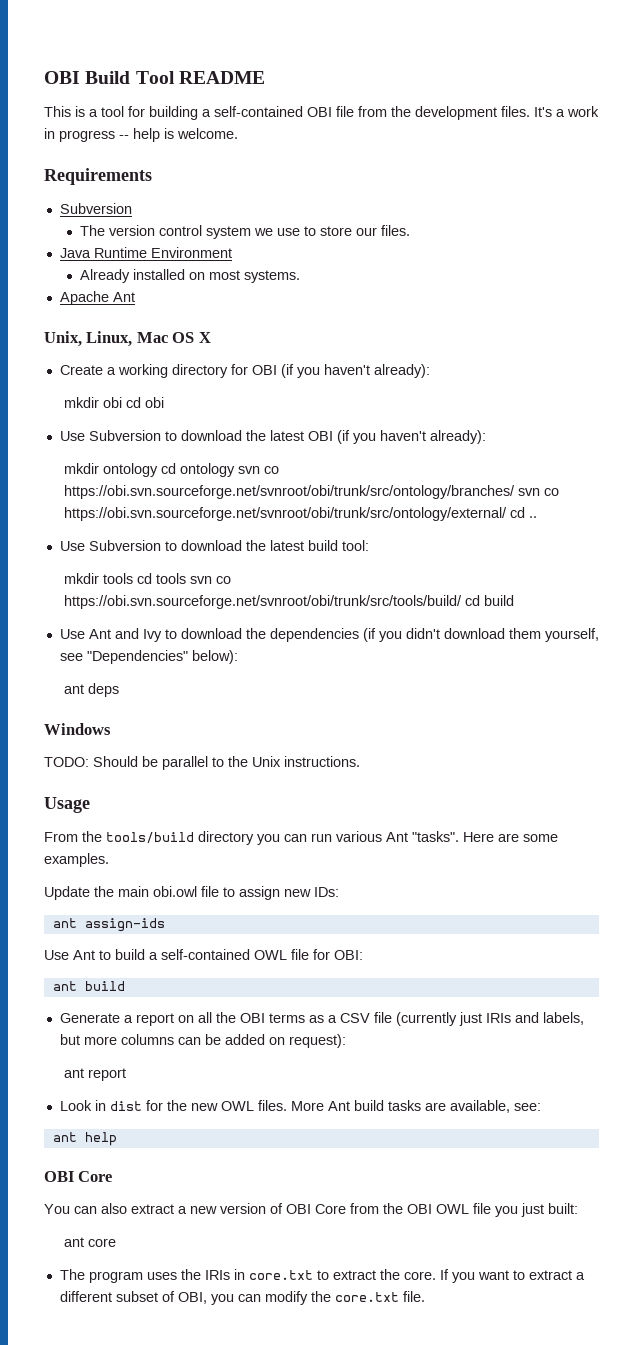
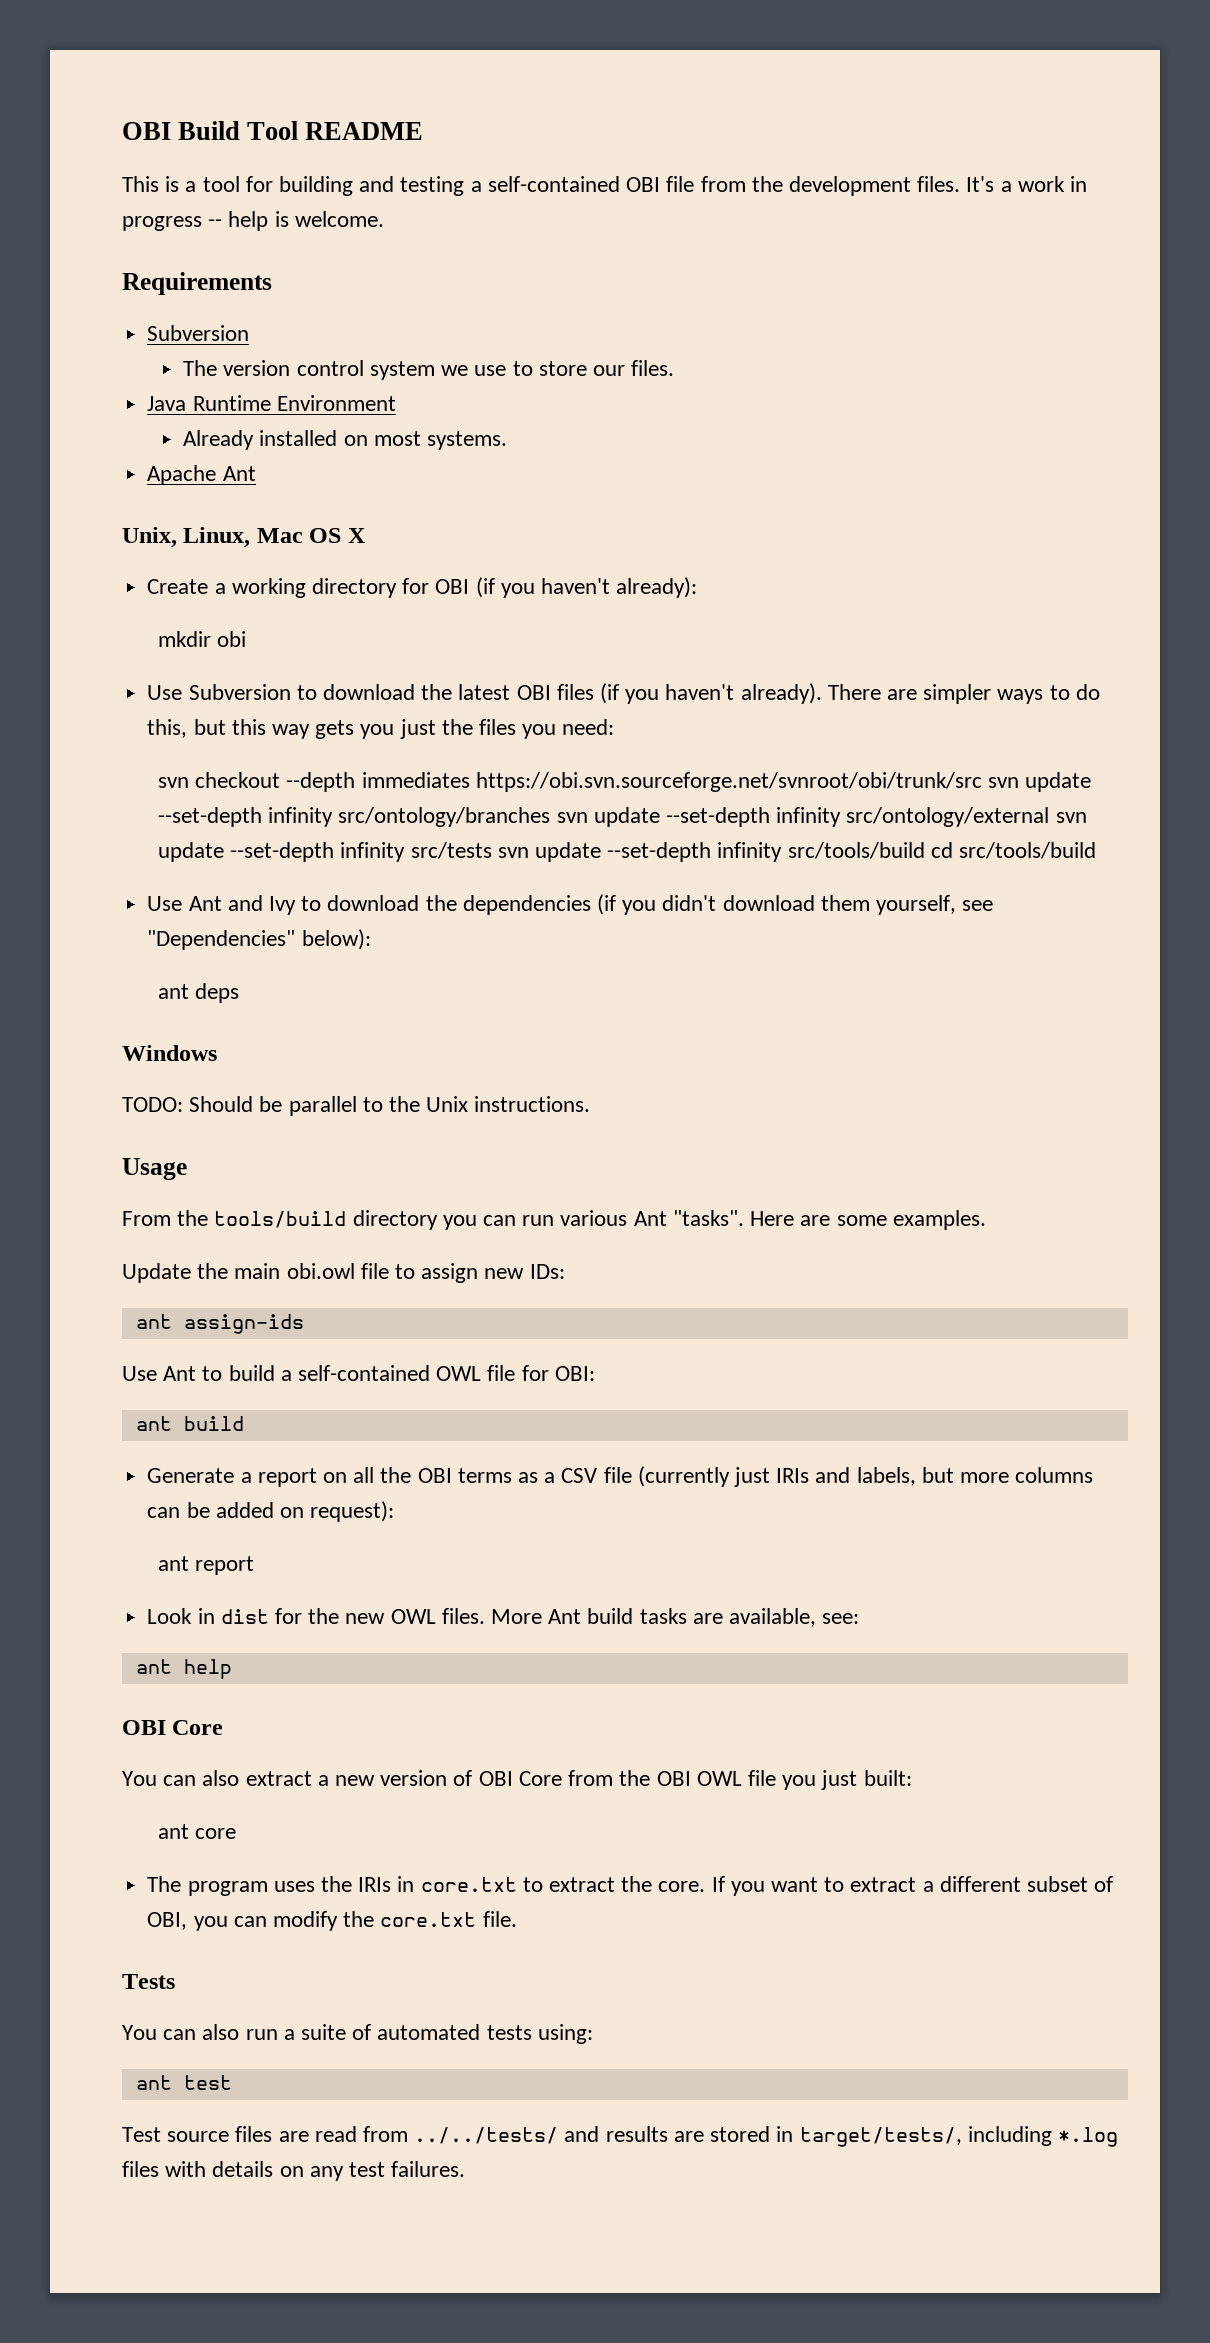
(198, 113) none -> [359,176,465,196] and testing
[126,397,165,408] cd obi -> (247, 639) none
[336,430,486,444] [64,463,280,477] [64,485,560,499] [64,507,538,521] [59,540,369,551] [64,573,232,584] [64,595,515,609] (if you haven't already): // mkdir ontology cd ontology svn co https://obi.svn.sourceforge.net/svnroot/obi/trunk/src/ontology/branches/ svn co https://obi.svn.sourceforge.net/svnroot/obi/trunk/src/ontology/external/ cd .. // Use Subversion to download the latest build tool: // mkdir tools cd tools svn co https://obi.svn.sourceforge.net/svnroot/obi/trunk/src/tools/build/ cd build -> [556,683,1100,704] [147,719,615,739] [157,772,1092,792] [157,807,1087,827] [157,842,1097,862] files (if you haven't already). There are simpler ways to do this, but this way gets you just the files you need: // svn checkout --depth immediates https://obi.svn.sourceforge.net/svnroot/obi/trunk/src svn update --set-depth infinity src/ontology/branches svn update --set-depth infinity src/ontology/external svn update --set-depth infinity src/tests svn update --set-depth infinity src/tools/build cd src/tools/build
(425, 1296) none -> [122,1974,175,1989] [122,2024,593,2044] [135,2075,232,2090] [122,2126,1118,2147] [122,2161,466,2181] // Tests // You can also run a suite of automated tests using: // ant test // Test source files are read from ../../tests/ and results are stored in target/tests/, including *.log files with details on any test failures.

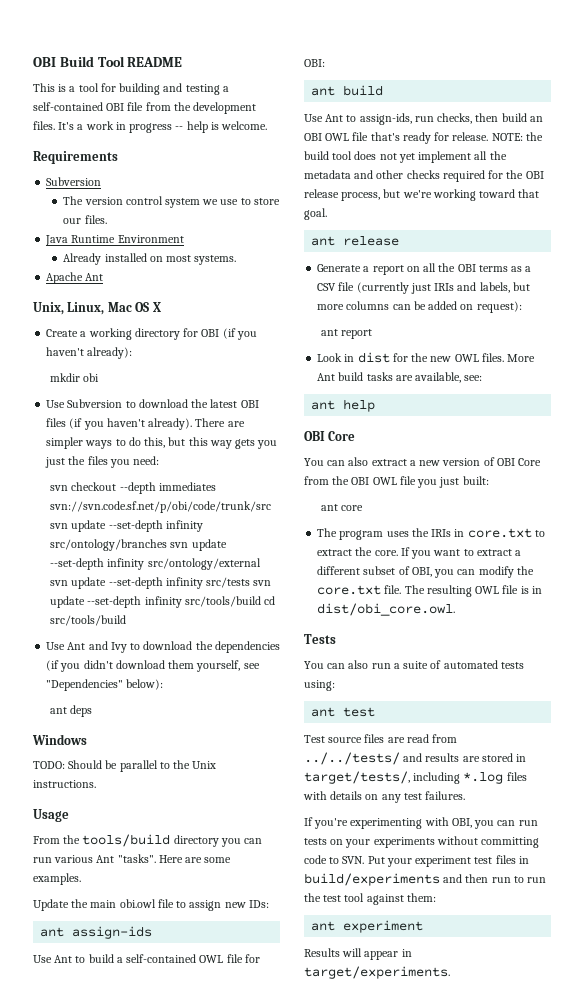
[475,772,982,792] https://obi.svn.sourceforge.net/svnroot/obi/trunk/src -> [50,501,272,513] svn://svn.code.sf.net/p/obi/code/trunk/src
(244, 1423) none -> [304,113,543,125] [304,132,543,144] [304,151,507,163] [304,170,544,182] [304,189,540,201] [304,208,327,220] [311,236,400,246] // Use Ant to assign-ids, run checks, then build an OBI OWL file that's ready for release. NOTE: the build tool does not yet implement all the metadata and other checks required for the OBI release process, but we're working toward that goal. // ant release
(517, 1919) none -> [404,585,542,597] [317,603,456,616] The resulting OWL file is in dist/obi_core.owl.
(466, 2169) none -> [304,817,538,829] [304,836,540,848] [304,855,529,867] [304,873,547,886] [304,893,436,905] [311,920,424,933] [304,948,412,960] [304,966,450,979] // If you're experimenting with OBI, you can run tests on your experiments without committing code to SVN. Put your experiment test files in build/experiments and then run to run the test tool against them: // ant experiment // Results will appear in target/experiments.

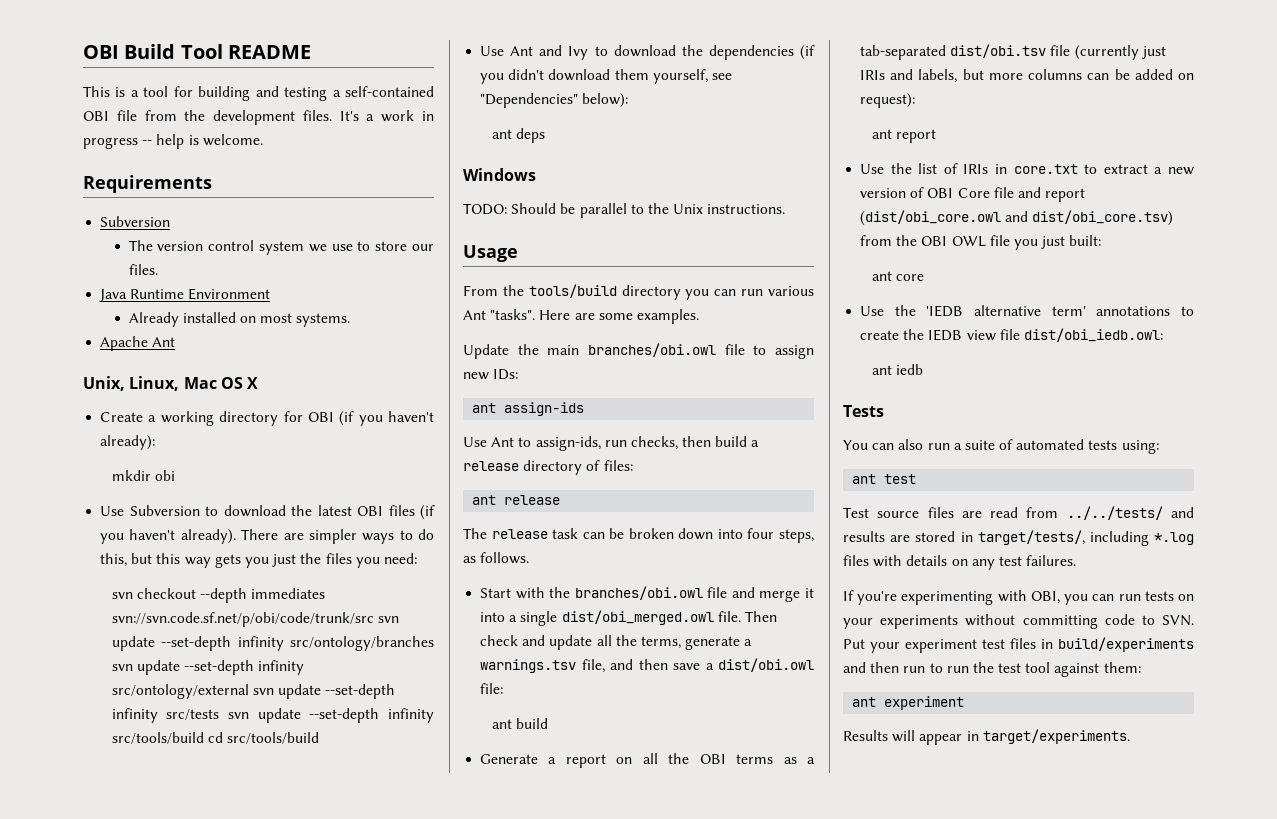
[119,899,156,908] obi.owl -> [588,343,716,357] branches/obi.owl
[33,954,260,963] [304,59,325,67] [311,85,384,96] // Use Ant to build a self-contained OWL file for OBI: // ant build -> (585, 409) none
[529,116,543,122] [304,132,543,144] [304,151,507,163] [304,170,544,182] [304,189,540,201] [304,208,327,220] [311,236,400,246] an OBI OWL file that's ready for release. NOTE: the build tool does not yet implement all the metadata and other checks required for the OBI release process, but we're working toward that goal. // ant release -> [751,440,760,447] [463,460,633,475] [472,495,561,505] [463,528,814,543] [463,552,530,564] [480,586,814,602] [480,610,777,626] [480,635,753,650] [480,658,814,673] [480,683,504,694] [491,718,548,729] a release directory of files: // ant release // The release task can be broken down into four steps, as follows. // Start with the branches/obi.owl file and merge it into a single dist/obi_merged.owl file. Then check and update all the terms, generate a warnings.tsv file, and then save a dist/obi.owl file: // ant build
[317,283,337,291] CSV -> [860,44,1047,60] tab-separated dist/obi.tsv
[317,352,536,363] [317,372,483,383] [311,399,376,412] [304,431,356,441] [304,457,369,466] Look in dist for the new OWL files. More Ant build tasks are available, see: // ant help // OBI Core // You can also -> [860,163,1098,174] Use the list of IRIs in core.txt to
(542, 462) none -> [993,187,1086,202] [860,210,1174,226] file and report (dist/obi_core.owl and dist/obi_core.tsv)
[317,528,545,540] [317,547,522,559] [317,566,534,578] [317,585,542,597] [317,603,456,616] The program uses the IRIs in core.txt to extract the core. If you want to extract a different subset of OBI, you can modify the core.txt file. The resulting OWL file is in dist/obi_core.owl. -> [860,305,1194,317] [860,328,1163,342] [871,364,923,375] Use the 'IEDB alternative term' annotations to create the IEDB view file dist/obi_iedb.owl: // ant iedb

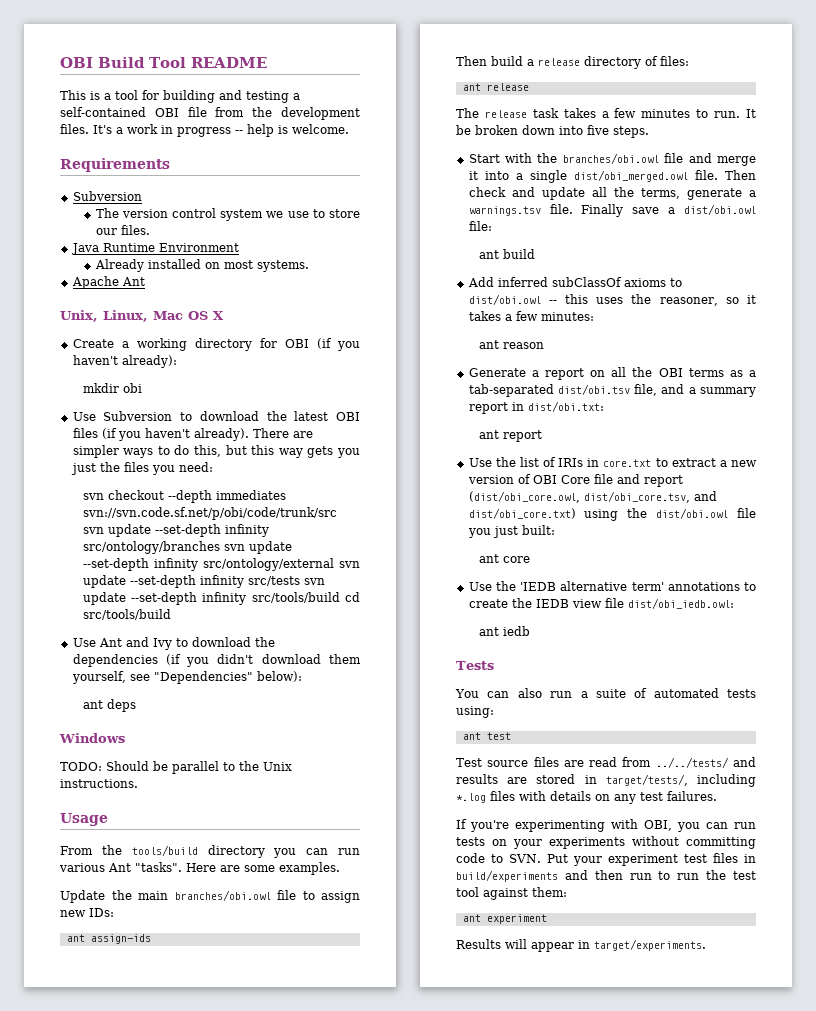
[463,436,712,451] Use Ant to assign-ids, run checks, then -> [456,56,487,66] Then
[582,528,814,543] [463,552,530,564] can be broken down into four steps, as follows. -> [563,108,756,118] [456,125,649,138] takes a few minutes to run. It be broken down into five steps.
[581,659,668,673] file, and then -> [549,204,624,217] file. Finally
(548, 723) none -> [467,277,682,287] [468,294,756,306] [468,311,594,321] [478,340,544,349] // Add inferred subClassOf axioms to dist/obi.owl -- this uses the reasoner, so it takes a few minutes: // ant reason
[1050,45,1166,60] [860,69,1194,83] [860,93,916,108] file (currently just IRIs and labels, but more columns can be added on request): -> [634,384,756,397] [468,401,604,414] file, and a summary report in dist/obi.txt:
[860,210,1174,226] [860,235,986,247] (dist/obi_core.owl and dist/obi_core.tsv) from the OBI OWL -> [468,491,717,503] [468,508,729,521] (dist/obi_core.owl, dist/obi_core.tsv, and dist/obi_core.txt) using the dist/obi.owl

